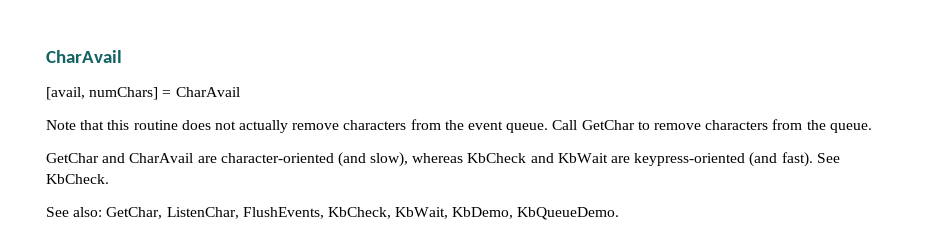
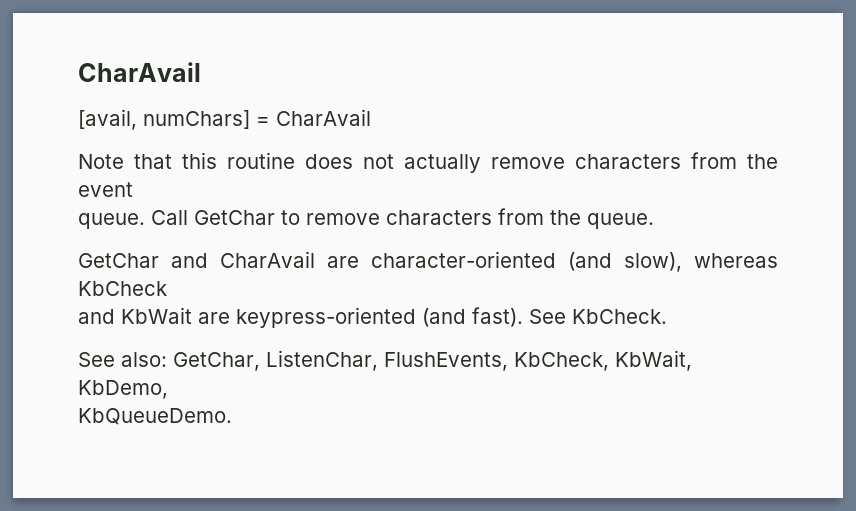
(504, 125) none -> (133, 189) //
(527, 158) none -> (167, 288) //
(514, 213) none -> (168, 389) //

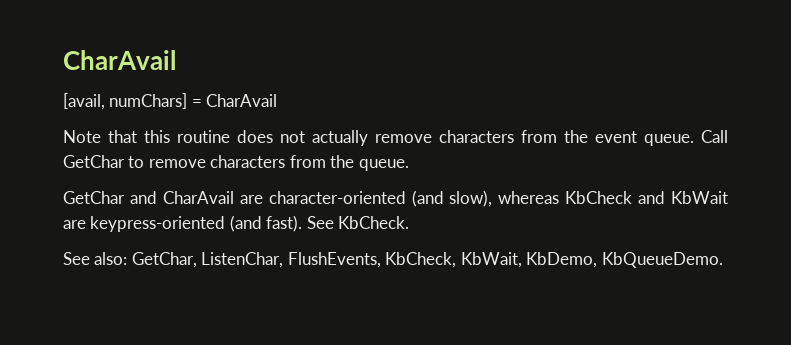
(133, 189) // -> (637, 137) none
(167, 288) // -> (633, 197) none
(168, 389) // -> (598, 260) none

